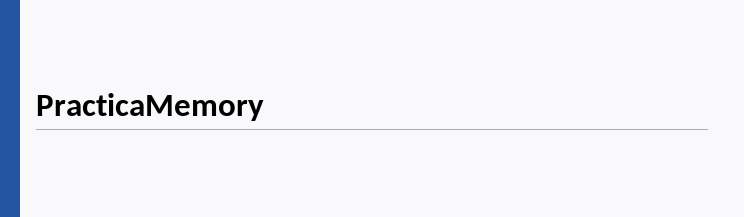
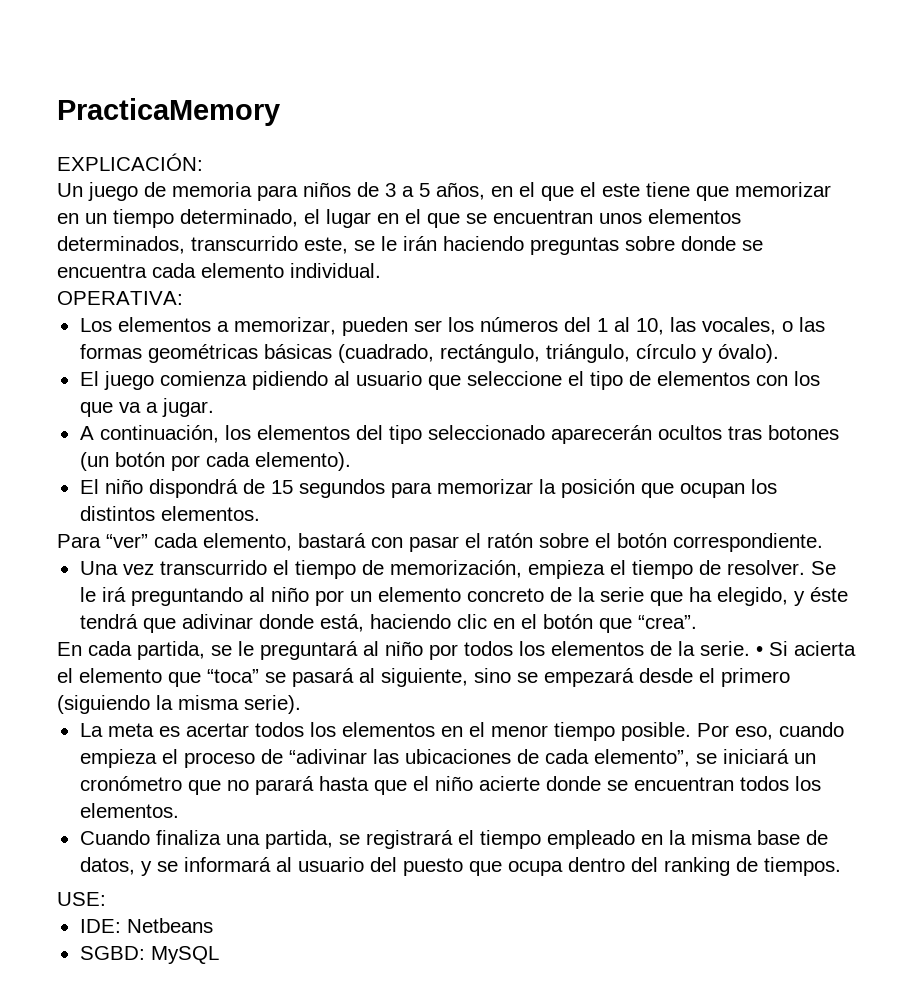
(264, 107) none -> [57,153,203,171] [57,182,831,201] [57,209,741,228] [57,236,763,255] [57,263,381,278] [57,291,183,305] [79,317,825,336] [79,344,779,363] [79,371,820,390] [79,398,214,417] [79,425,839,444] [79,452,351,471] [79,479,777,498] [79,506,260,521] [57,533,823,552] [79,560,836,579] [79,587,848,606] [79,614,697,633] [57,641,856,660] [57,668,790,687] [57,695,301,714] [79,722,844,741] [79,749,816,768] [79,776,821,795] [79,803,179,818] [79,830,828,849] [79,857,841,876] [57,892,106,906] [79,918,213,933] [79,946,219,964] // EXPLICACIÓN: // Un juego de memoria para niños de 3 a 5 años, en el que el este tiene que memorizar en un tiempo determinado, el lugar en el que se encuentran unos elementos determinados, transcurrido este, se le irán haciendo preguntas sobre donde se encuentra cada elemento individual. // OPERATIVA: // Los elementos a memorizar, pueden ser los números del 1 al 10, las vocales, o las formas geométricas básicas (cuadrado, rectángulo, triángulo, círculo y óvalo). // El juego comienza pidiendo al usuario que seleccione el tipo de elementos con los que va a jugar. // A continuación, los elementos del tipo seleccionado aparecerán ocultos tras botones (un botón por cada elemento). // El niño dispondrá de 15 segundos para memorizar la posición que ocupan los distintos elementos. // Para “ver” cada elemento, bastará con pasar el ratón sobre el botón correspondiente. // Una vez transcurrido el tiempo de memorización, empieza el tiempo de resolver. Se le irá preguntando al niño por un elemento concreto de la serie que ha elegido, y éste tendrá que adivinar donde está, haciendo clic en el botón que “crea”. // En cada partida, se le preguntará al niño por todos los elementos de la serie. • Si acierta el elemento que “toca” se pasará al siguiente, sino se empezará desde el primero (siguiendo la misma serie). // La meta es acertar todos los elementos en el menor tiempo posible. Por eso, cuando empieza el proceso de “adivinar las ubicaciones de cada elemento”, se iniciará un cronómetro que no parará hasta que el niño acierte donde se encuentran todos los elementos. // Cuando finaliza una partida, se registrará el tiempo empleado en la misma base de datos, y se informará al usuario del puesto que ocupa dentro del ranking de tiempos. // USE: // IDE: Netbeans // SGBD: MySQL

